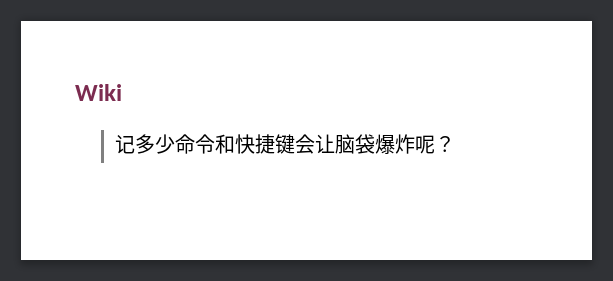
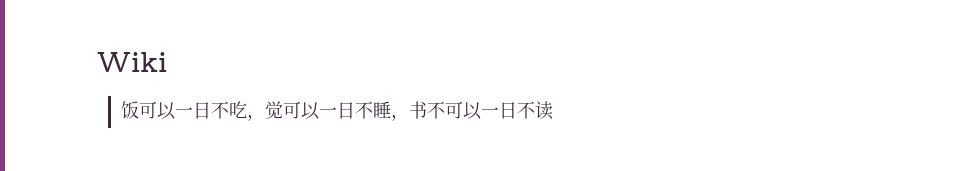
[114,134,455,155] 记多少命令和快捷键会让脑袋爆炸呢？ -> [120,101,553,121] 饭可以一日不吃，觉可以一日不睡，书不可以一日不读

